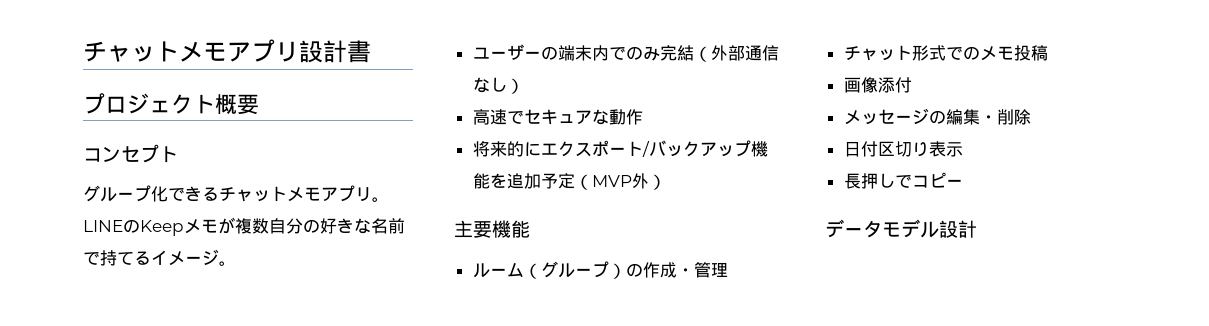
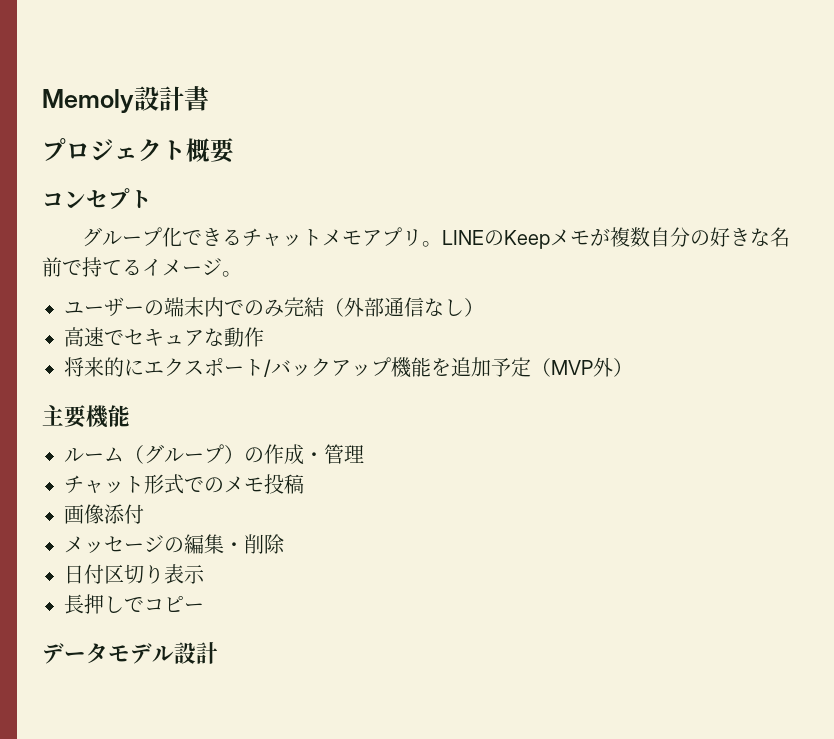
[83,39,299,62] チャットメモアプリ -> [42,89,134,113] Memoly

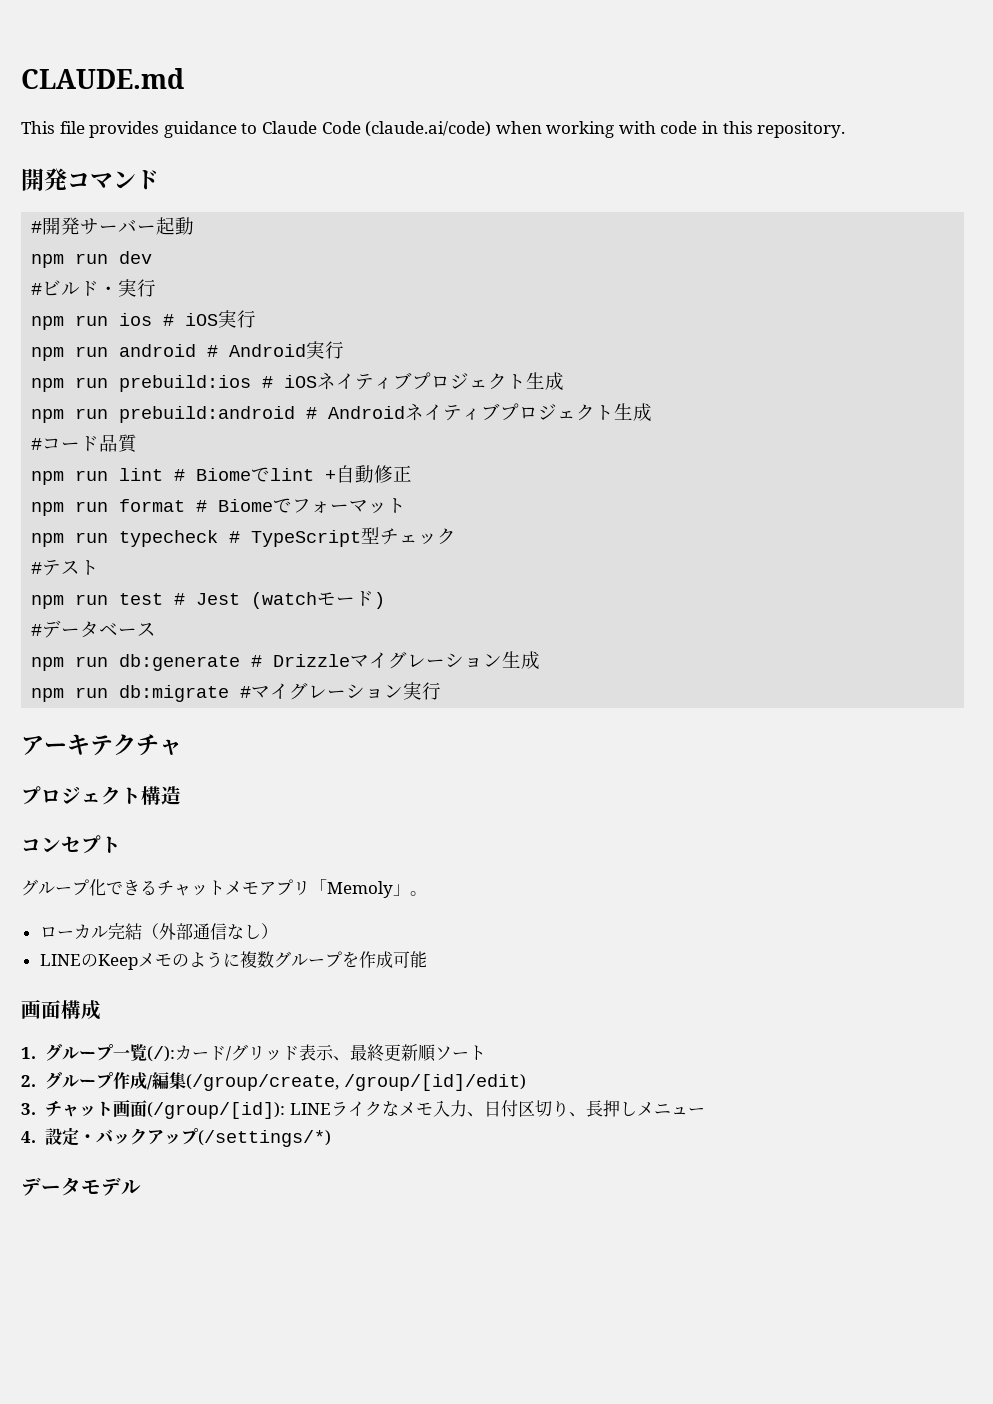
[42,86,209,113] [42,138,235,163] Memoly設計書 // プロジェクト概要 -> [21,68,184,89] [21,121,846,138] [21,168,159,191] [31,217,195,235] [31,251,153,268] [31,279,157,297] [31,310,257,330] [31,341,345,361] [31,372,565,392] [31,403,653,423] [31,434,139,453] [31,465,413,485] [31,498,407,516] [31,527,457,547] [31,560,100,576] [31,591,386,609] [31,620,157,638] [31,651,541,671] [31,682,442,702] [21,734,182,756] [21,786,181,805] CLAUDE.md // This file provides guidance to Claude Code (claude.ai/code) when working with code in this repository. // 開発コマンド // #開発サーバー起動 // npm run dev // #ビルド・実行 // npm run ios # iOS実行 // npm run android # Android実行 // npm run prebuild:ios # iOSネイティブプロジェクト生成 // npm run prebuild:android # Androidネイティブプロジェクト生成 // #コード品質 // npm run lint # Biomeでlint +自動修正 // npm run format # Biomeでフォーマット // npm run typecheck # TypeScript型チェック // #テスト // npm run test # Jest (watchモード) // #データベース // npm run db:generate # Drizzleマイグレーション生成 // npm run db:migrate #マイグレーション実行 // アーキテクチャ // プロジェクト構造
[421,227,790,249] [42,257,242,277] [64,297,284,317] 。LINEのKeepメモが複数自分の好きな名前で持てるイメージ。 // ユーザーの端末内でのみ -> [310,879,427,898] [39,924,108,939] 「Memoly」。 // ローカル
[64,327,264,347] [64,357,633,378] [42,405,130,428] [64,444,364,465] [64,474,304,494] [64,504,144,524] [64,534,285,554] [64,564,205,584] [64,594,204,614] 高速でセキュアな動作 // 将来的にエクスポート/バックアップ機能を追加予定（MVP外） // 主要機能 // ルーム（グループ）の作成・管理 // チャット形式でのメモ投稿 // 画像添付 // メッセージの編集・削除 // 日付区切り表示 // 長押しでコピー -> [39,951,427,970] [21,1000,101,1020] [21,1043,486,1062] [21,1072,526,1091] [21,1100,705,1119] [21,1127,331,1147] LINEのKeepメモのように複数グループを作成可能 // 画面構成 // 1.グループ一覧(/):カード/グリッド表示、最終更新順ソート // 2.グループ作成/編集(/group/create, /group/[id]/edit) // 3.チャット画面(/group/[id]): LINEライクなメモ入力、日付区切り、長押しメニュー // 4.設定・バックアップ(/settings/*)
[174,642,218,664] 設計 -> (141, 1187) none

